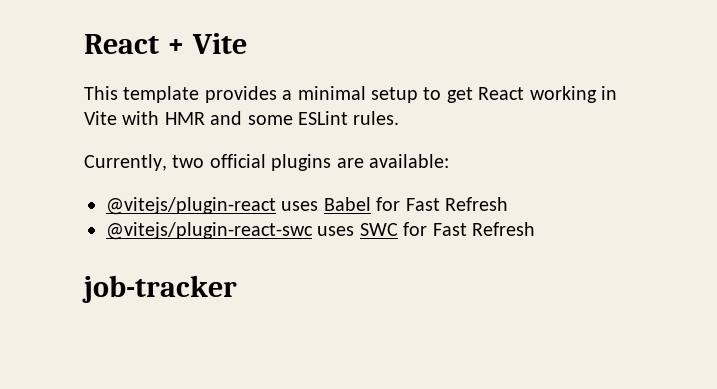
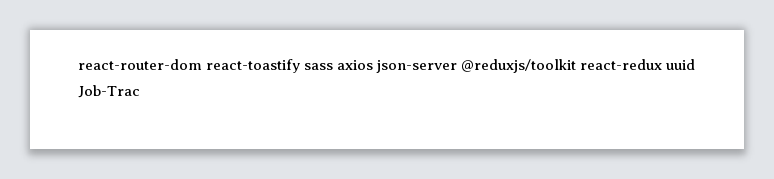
[84,33,248,54] [84,86,617,103] [84,111,400,125] [84,154,449,171] [106,197,508,215] [106,222,535,240] [82,275,237,303] React + Vite // This template provides a minimal setup to get React working in Vite with HMR and some ESLint rules. // Currently, two official plugins are available: // @vitejs/plugin-react uses Babel for Fast Refresh // @vitejs/plugin-react-swc uses SWC for Fast Refresh // job-tracker -> [78,59,696,73] [78,85,140,98] react-router-dom react-toastify sass axios json-server @reduxjs/toolkit react-redux uuid Job-Trac

